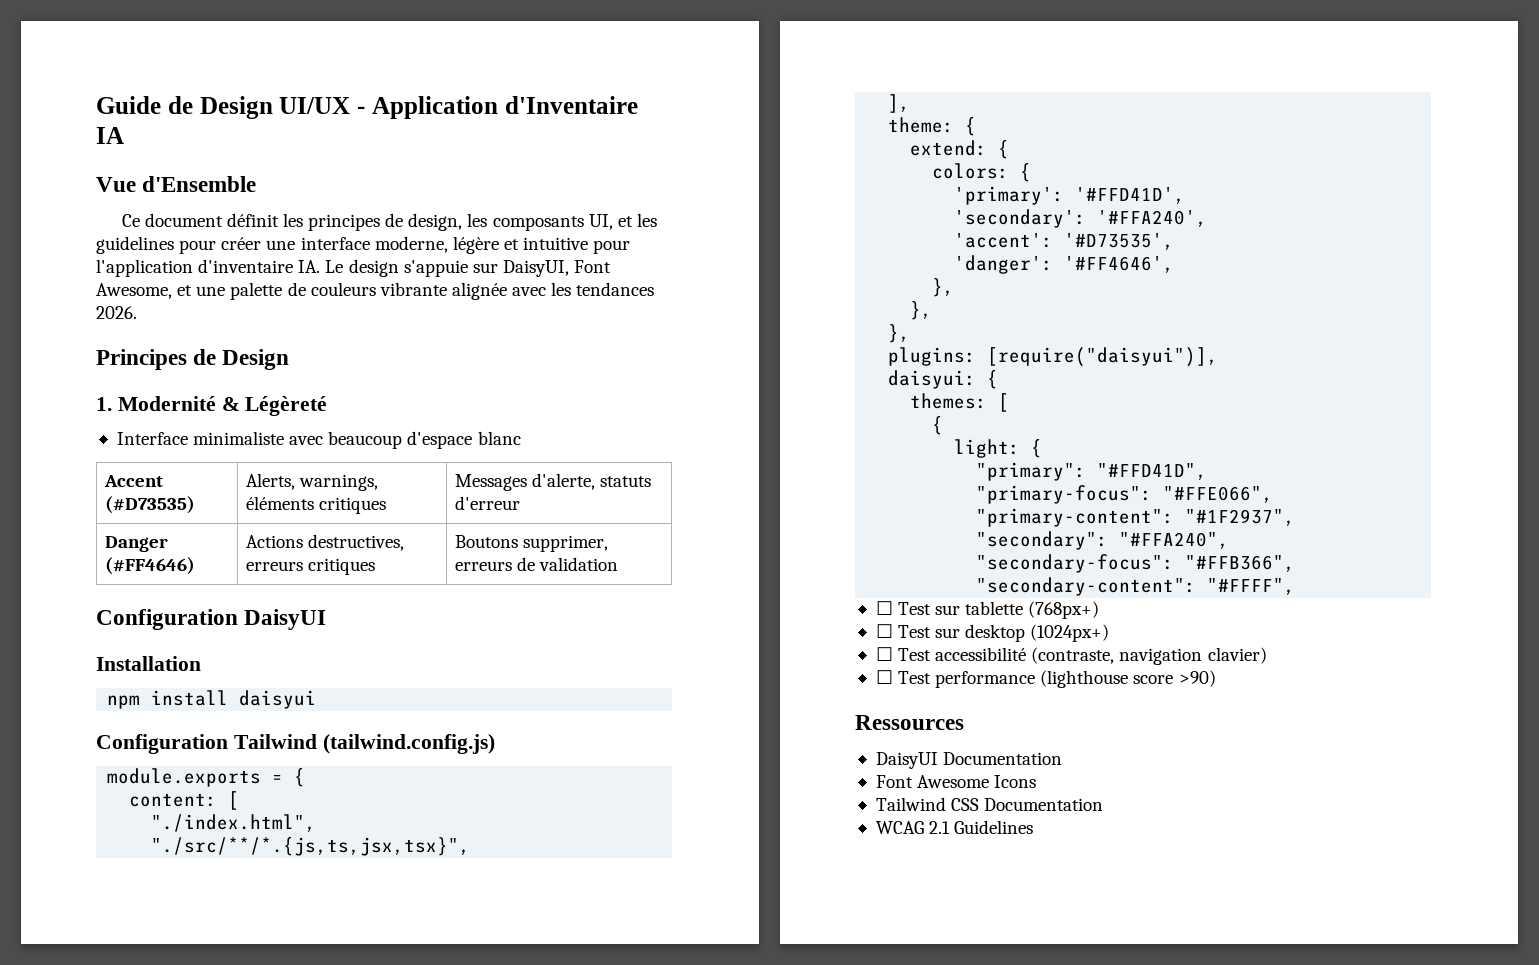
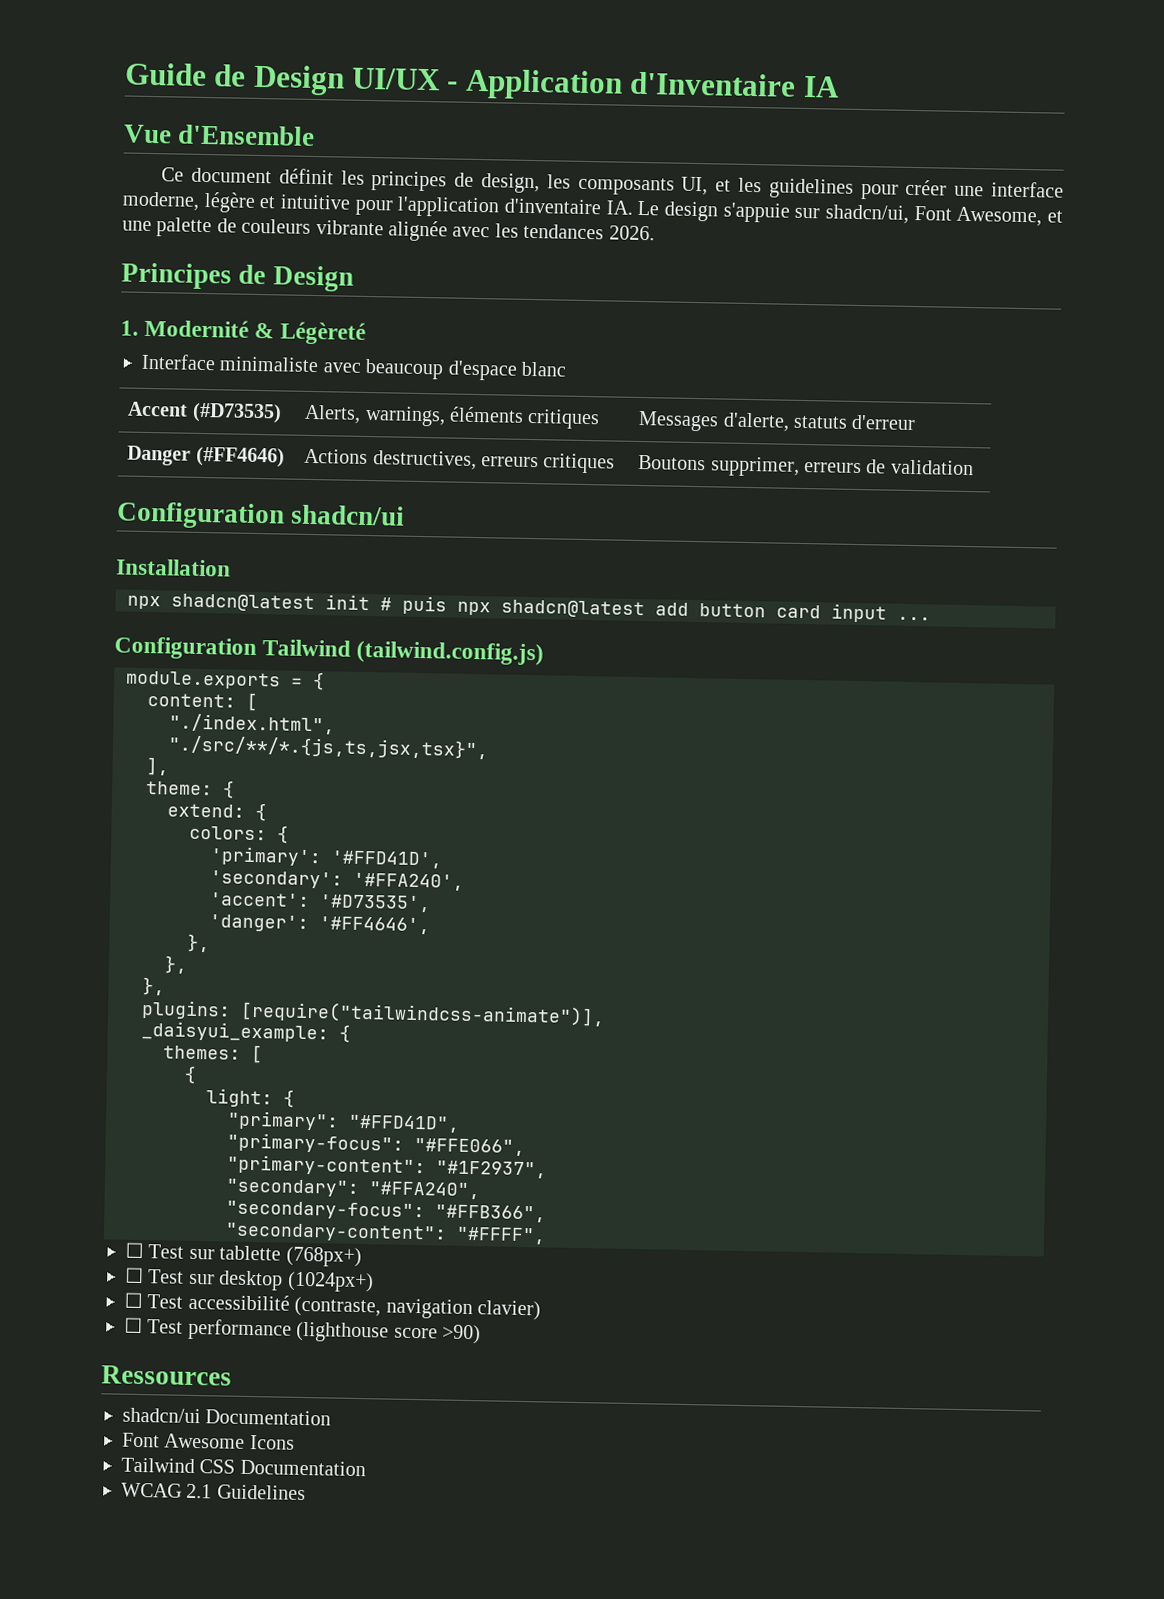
[502,260,569,277] DaisyUI, -> [824,204,909,224] shadcn/ui,
[244,609,327,630] DaisyUI -> [291,504,406,526] shadcn/ui
[107,690,317,709] npm install daisyui -> [127,593,931,623] npx shadcn@latest init # puis npx shadcn@latest add button card input ...
[987,347,1219,367] [888,370,977,389] [require("daisyui")], // daisyui: -> [240,1000,605,1027] [141,1020,329,1043] [require("tailwindcss-animate")], // _daisyui_example:
[875,752,938,769] DaisyUI -> [122,1407,201,1424] shadcn/ui

